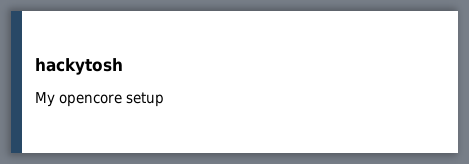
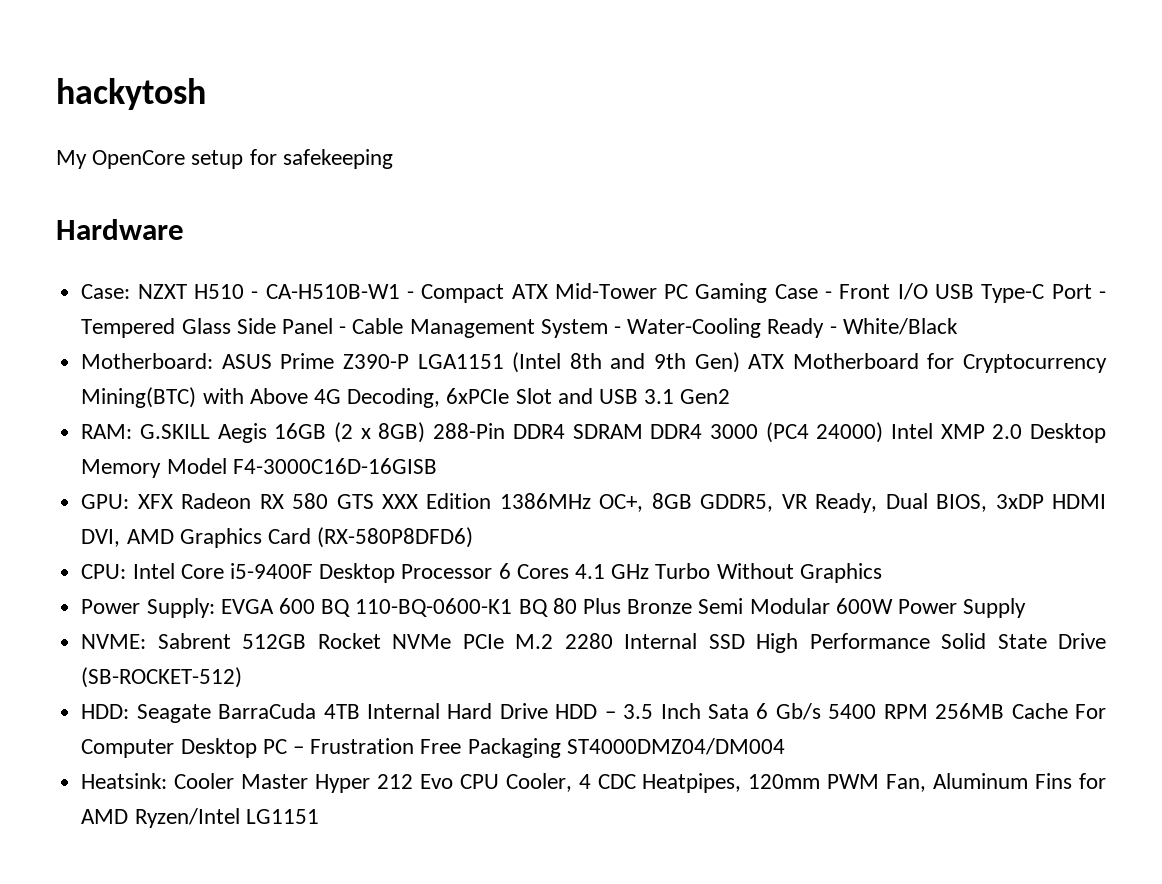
[59,92,164,107] opencore setup -> [92,149,393,169] [56,219,184,240] [81,283,1107,303] [81,318,958,338] [81,352,1108,373] [81,387,731,408] [81,422,1107,443] [81,458,437,478] [81,493,1107,513] [81,527,474,548] [81,563,882,583] [81,598,1027,618] [81,633,1106,653] [81,667,243,688] [81,703,1106,723] [81,738,785,758] [81,773,1107,793] [81,808,319,828] OpenCore setup for safekeeping // Hardware // Case: NZXT H510 - CA-H510B-W1 - Compact ATX Mid-Tower PC Gaming Case - Front I/O USB Type-C Port - Tempered Glass Side Panel - Cable Management System - Water-Cooling Ready - White/Black // Motherboard: ASUS Prime Z390-P LGA1151 (Intel 8th and 9th Gen) ATX Motherboard for Cryptocurrency Mining(BTC) with Above 4G Decoding, 6xPCIe Slot and USB 3.1 Gen2 // RAM: G.SKILL Aegis 16GB (2 x 8GB) 288-Pin DDR4 SDRAM DDR4 3000 (PC4 24000) Intel XMP 2.0 Desktop Memory Model F4-3000C16D-16GISB // GPU: XFX Radeon RX 580 GTS XXX Edition 1386MHz OC+, 8GB GDDR5, VR Ready, Dual BIOS, 3xDP HDMI DVI, AMD Graphics Card (RX-580P8DFD6) // CPU: Intel Core i5-9400F Desktop Processor 6 Cores 4.1 GHz Turbo Without Graphics // Power Supply: EVGA 600 BQ 110-BQ-0600-K1 BQ 80 Plus Bronze Semi Modular 600W Power Supply // NVME: Sabrent 512GB Rocket NVMe PCIe M.2 2280 Internal SSD High Performance Solid State Drive (SB-ROCKET-512) // HDD: Seagate BarraCuda 4TB Internal Hard Drive HDD – 3.5 Inch Sata 6 Gb/s 5400 RPM 256MB Cache For Computer Desktop PC – Frustration Free Packaging ST4000DMZ04/DM004 // Heatsink: Cooler Master Hyper 212 Evo CPU Cooler, 4 CDC Heatpipes, 120mm PWM Fan, Aluminum Fins for AMD Ryzen/Intel LG1151

